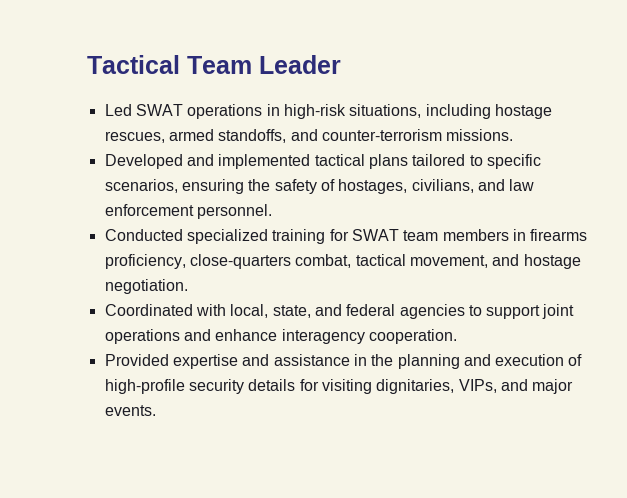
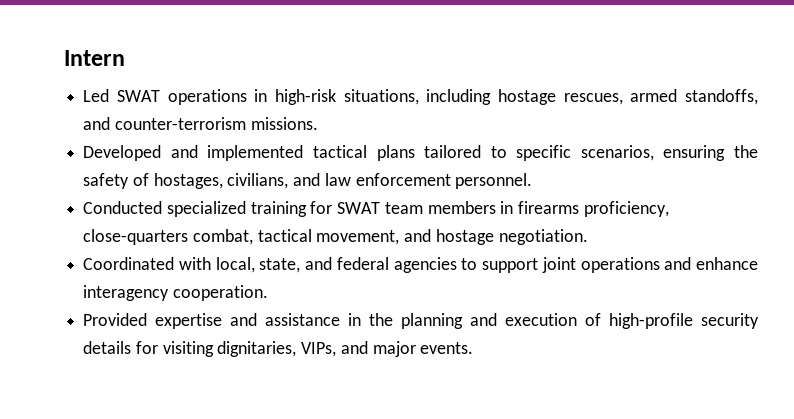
[87,55,341,74] Tactical Team Leader -> [64,50,125,66] Intern

